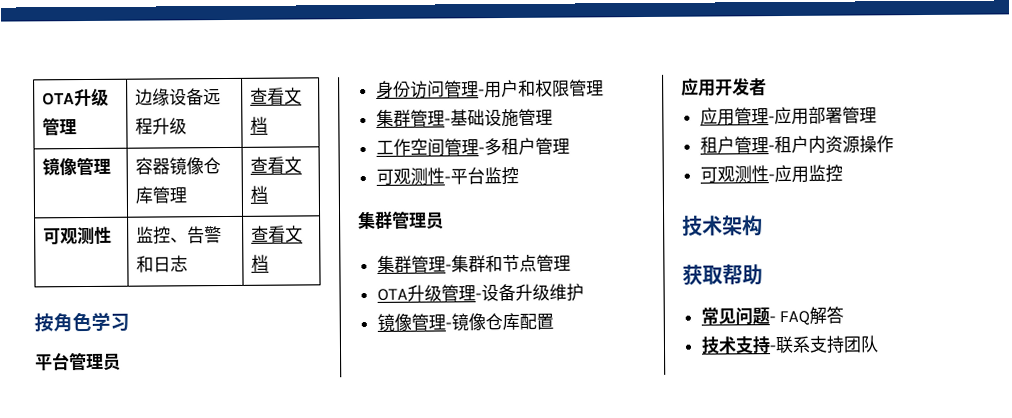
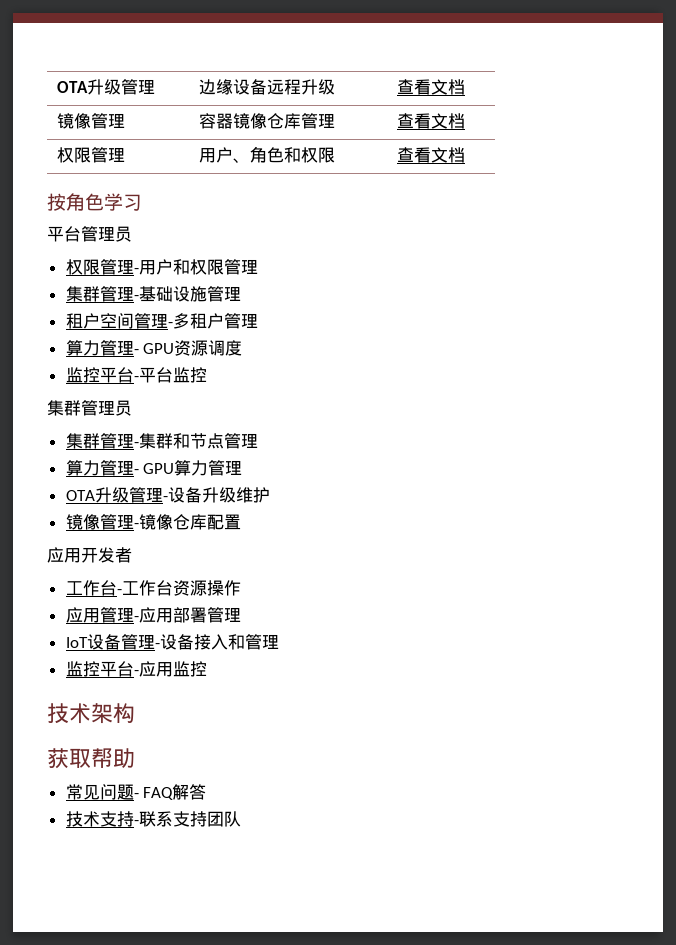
[43,226,113,245] [136,226,223,245] [136,255,189,273] 可观测性 | 监控、告警和日志 -> [56,147,125,163] [198,146,335,163] 权限管理 | 用户、角色和权限
[375,80,445,99] 身份访问 -> [65,259,100,275] 权限
[375,138,411,156] 工作 -> [65,313,100,329] 租户
[375,167,445,186] 可观测性 -> [65,340,243,356] [65,367,134,383] 算力管理- GPU资源调度 // 监控平台
(571, 263) none -> [65,460,243,476] // 算力管理- GPU算力管理
(767, 87) none -> [65,580,241,596] // 工作台-工作台资源操作
[699,135,894,154] [699,165,769,184] 租户管理-租户内资源操作 // 可观测性 -> [65,634,279,650] [65,661,134,677] IoT设备管理-设备接入和管理 // 监控平台

